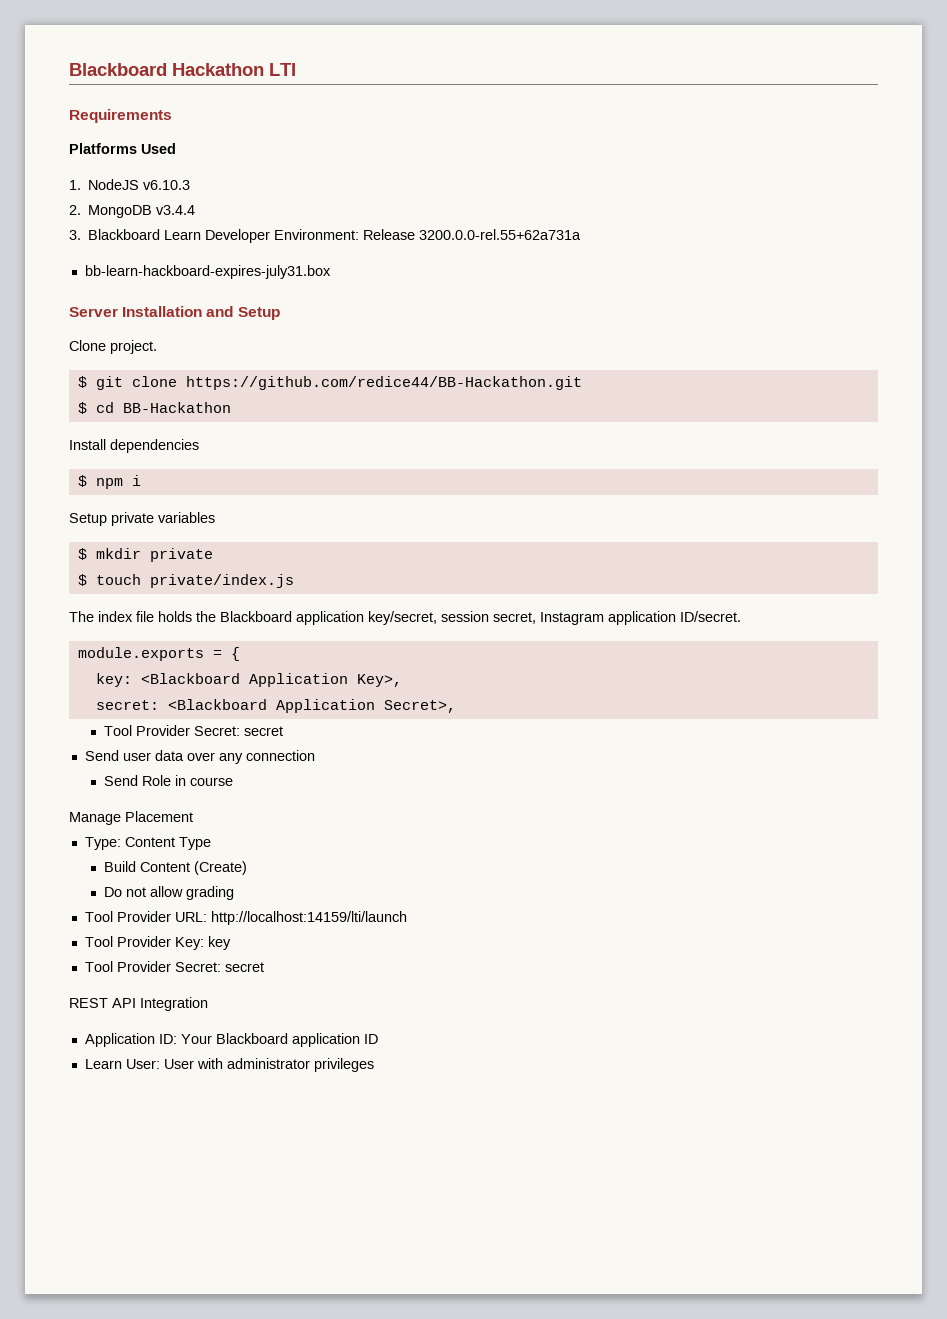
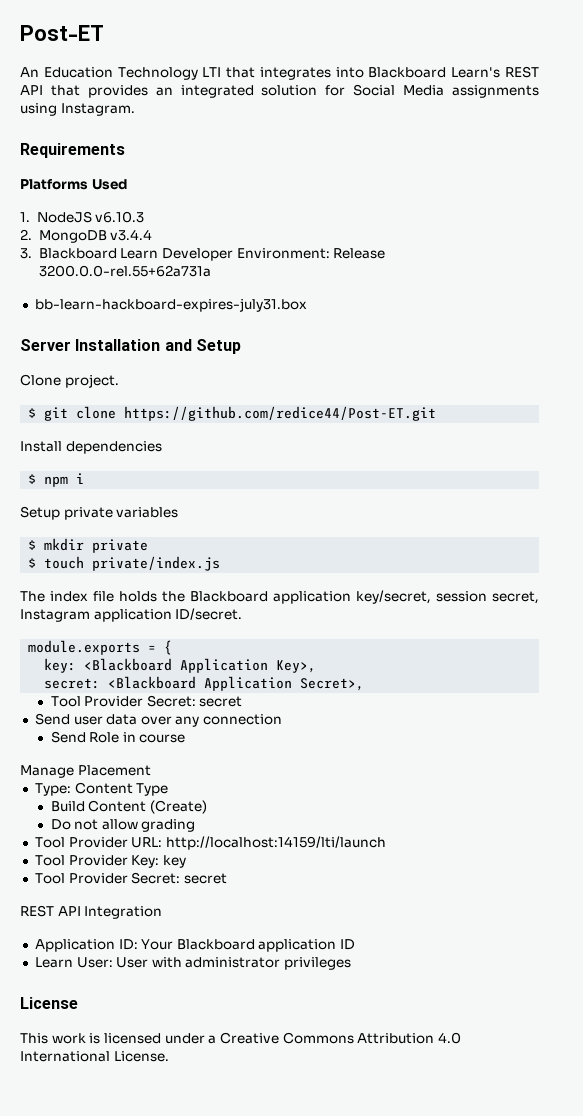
[69,63,296,76] Blackboard Hackathon LTI -> [20,25,104,41] [20,66,539,80] [20,84,540,98] [20,103,135,116] Post-ET // An Education Technology LTI that integrates into Blackboard Learn's REST API that provides an integrated solution for Social Media assignments using Instagram.
[185,376,582,390] [77,402,231,414] https://github.com/redice44/BB-Hackathon.git // $ cd BB-Hackathon -> [124,406,437,421] https://github.com/redice44/Post-ET.git
(374, 1065) none -> [20,997,78,1009] [20,1032,461,1044] [20,1051,169,1062] // License // This work is licensed under a Creative Commons Attribution 4.0 International License.

